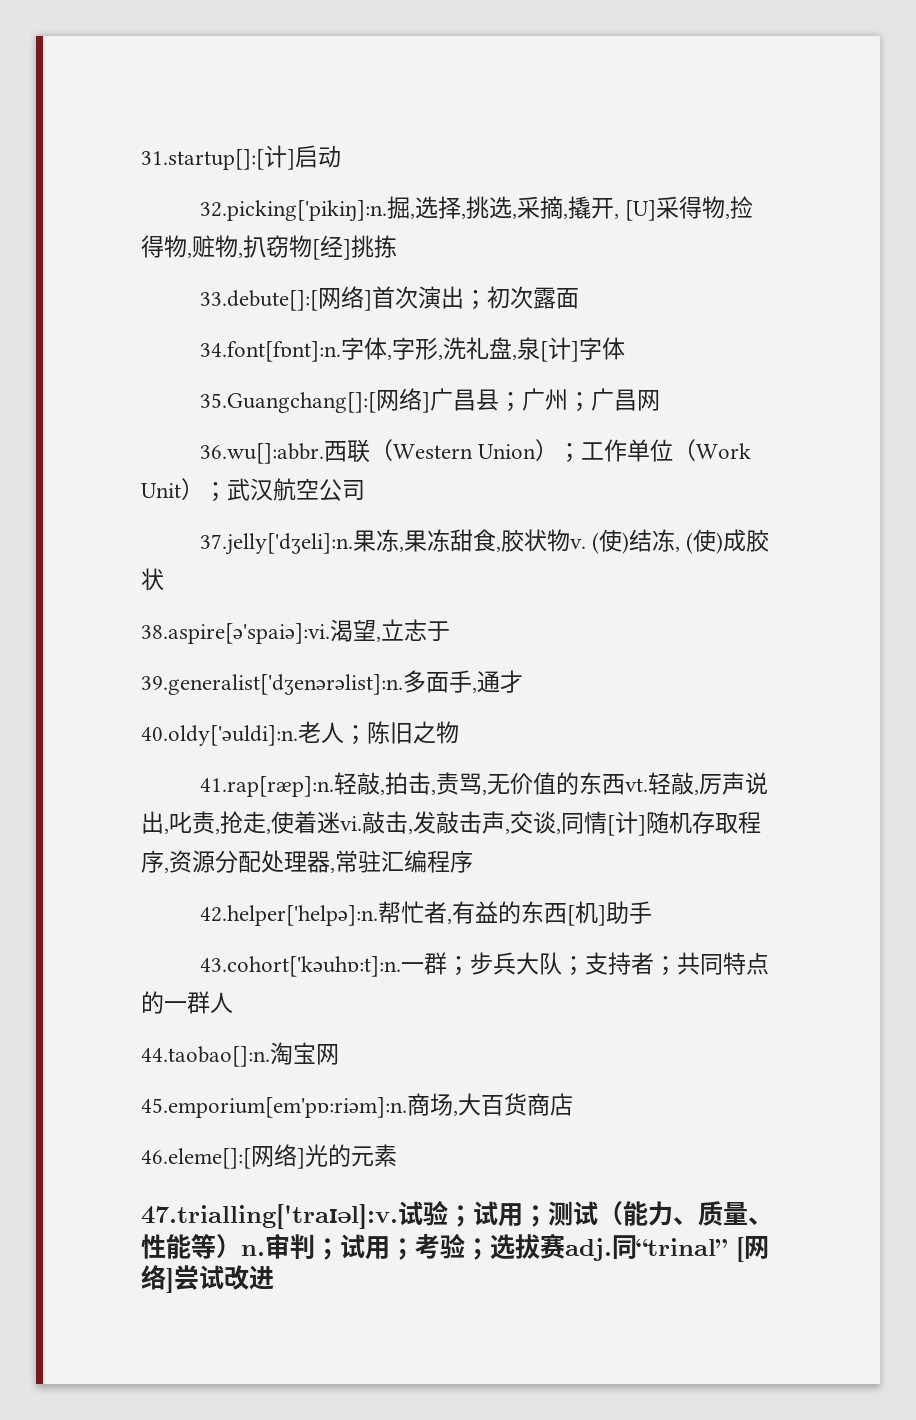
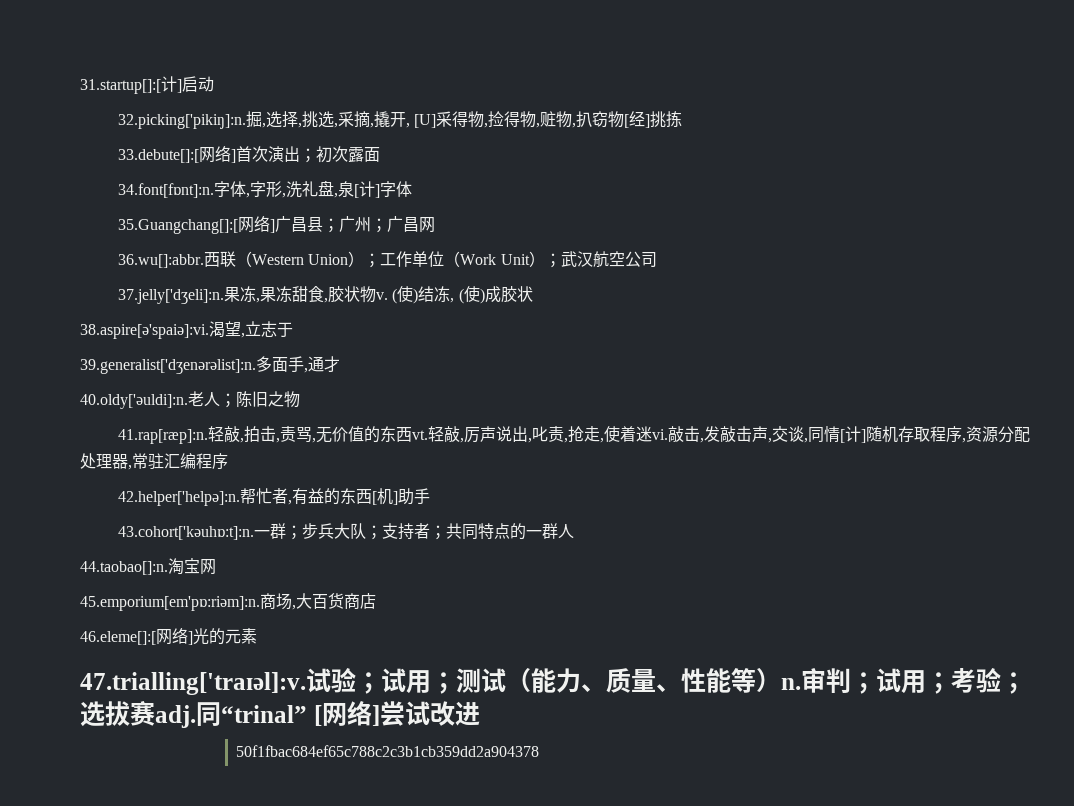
(274, 1277) none -> [236,745,540,757] // 50f1fbac684ef65c788c2c3b1cb359dd2a904378

